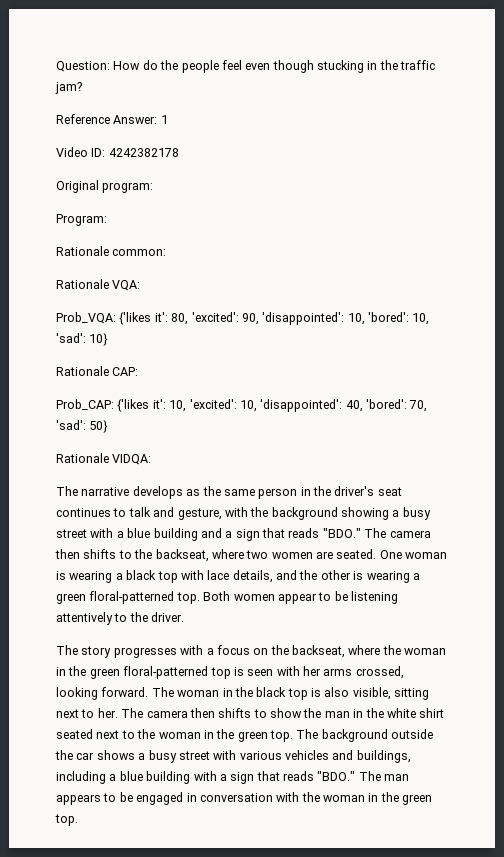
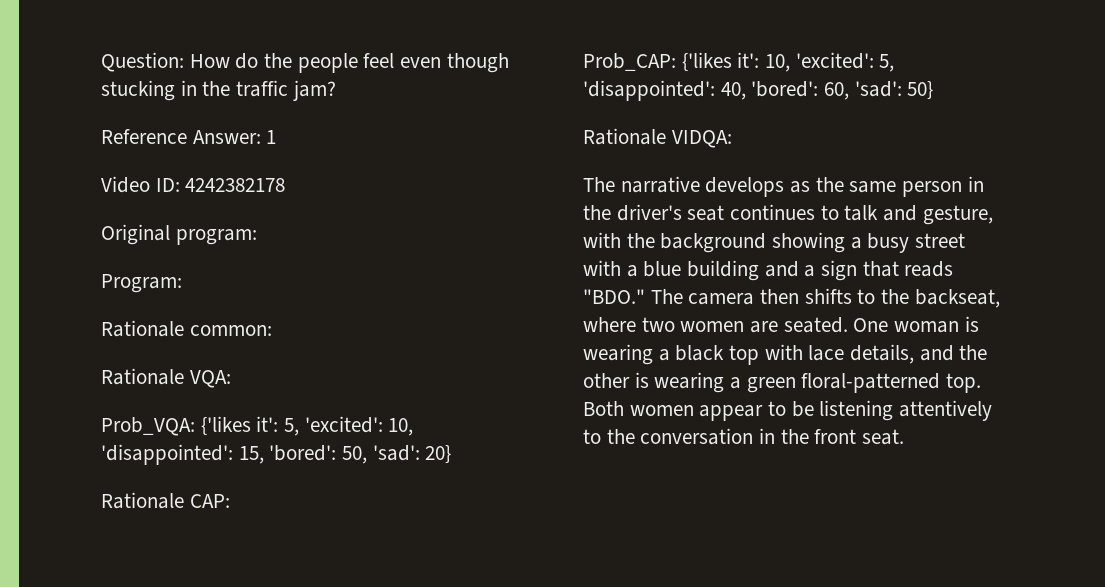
[171,312,430,325] [56,333,109,346] 80, 'excited': 90, 'disappointed': 10, 'bored': 10, 'sad': 10} -> [284,416,414,436] [101,444,452,465] 5, 'excited': 10, 'disappointed': 15, 'bored': 50, 'sad': 20}
[239,400,257,412] 10, -> [879,54,895,72] 5,
[409,400,428,412] 70, -> [824,82,850,100] 60,
[151,612,185,622] [56,645,447,658] [56,666,404,679] [56,687,430,700] [56,708,445,718] [56,729,434,742] [55,750,411,763] [56,771,410,784] [56,792,433,805] [55,814,78,826] driver. // The story progresses with a focus on the backseat, where the woman in the green floral-patterned top is seen with her arms crossed, looking forward. The woman in the black top is also visible, sitting next to her. The camera then shifts to show the man in the white shirt seated next to the woman in the green top. The background outside the car shows a busy street with various vehicles and buildings, including a blue building with a sign that reads "BDO." The man appears to be engaged in conversation with the woman in the green top. -> [640,428,905,445] conversation in the front seat.

